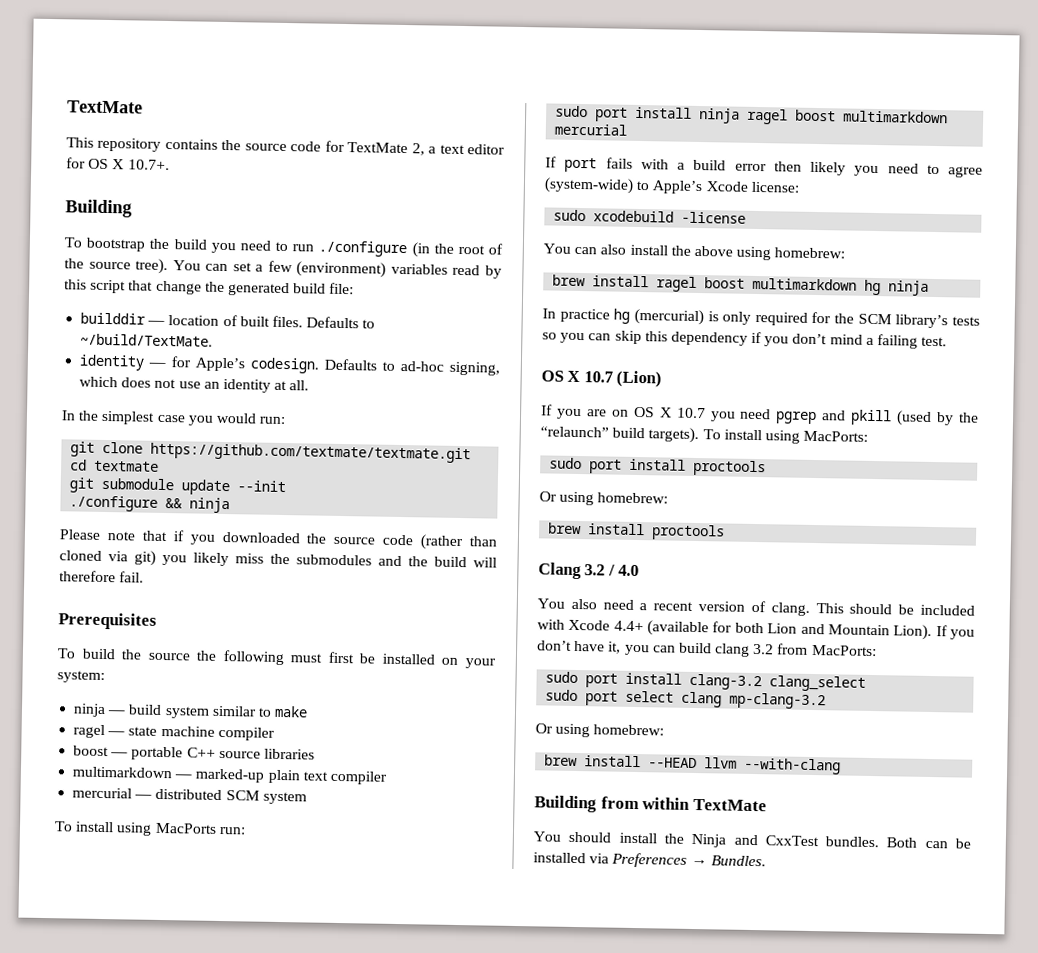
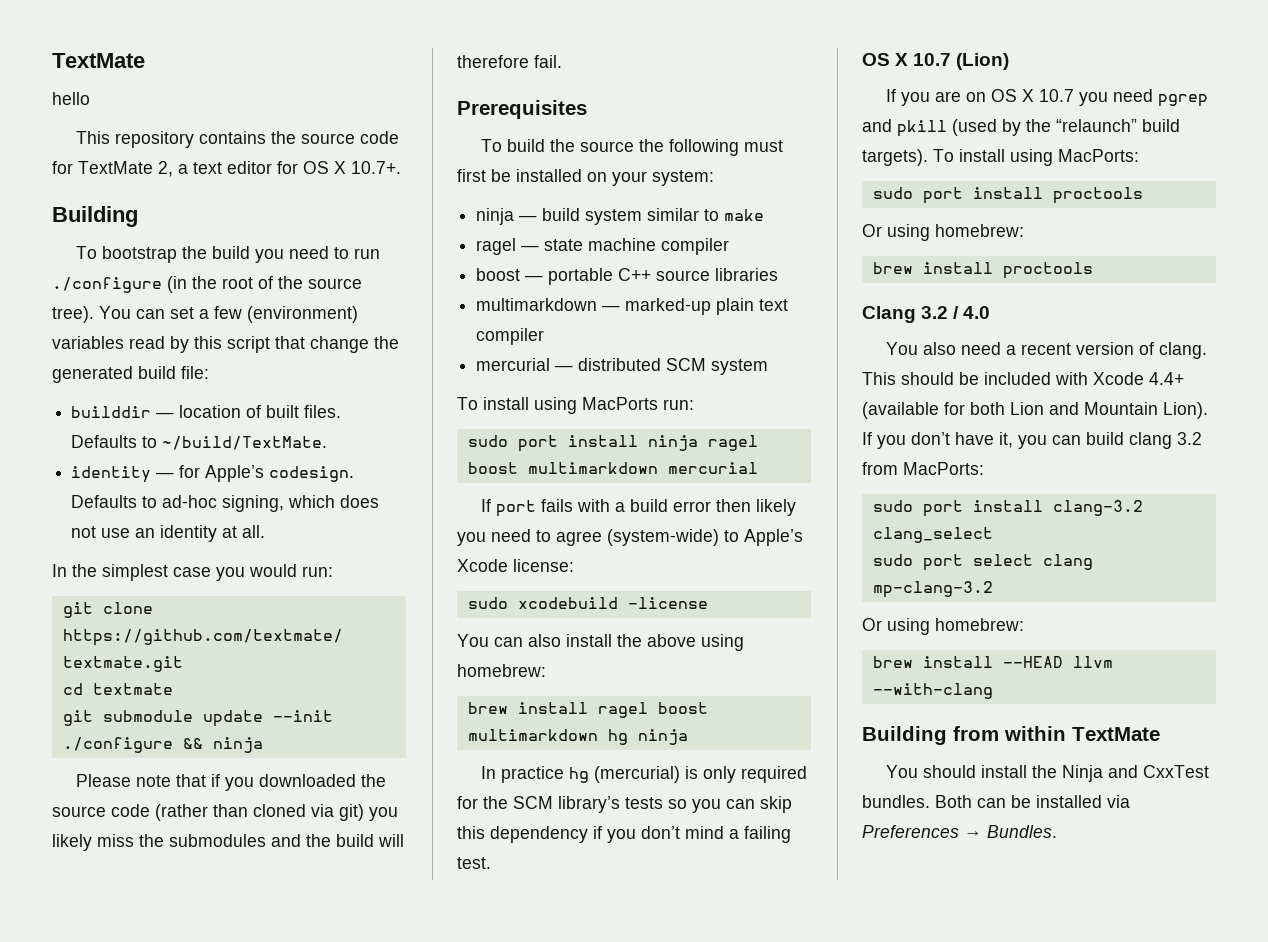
[67,100,143,114] TextMate -> [52,53,145,68] [52,92,90,105] TextMate // hello

